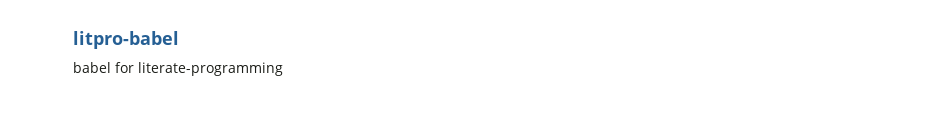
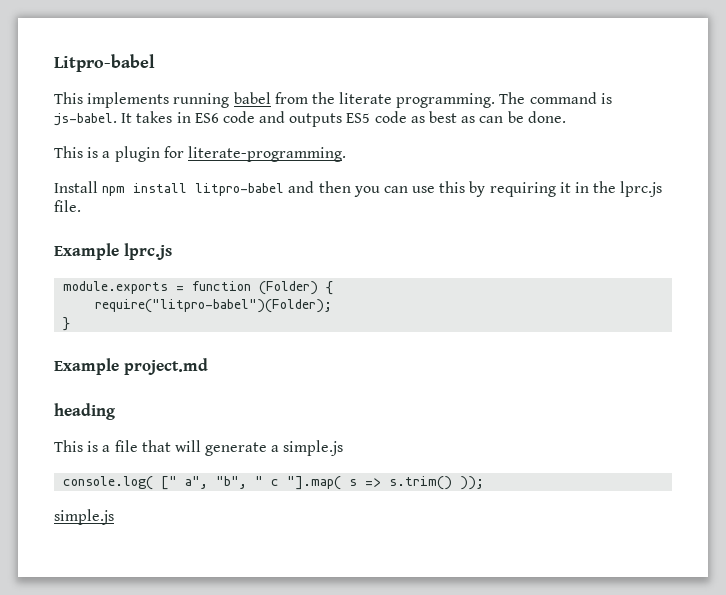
[73,31,179,49] [73,62,283,76] litpro-babel // babel for literate-programming -> [54,54,155,72] [54,92,612,108] [54,111,566,127] [54,146,346,162] [54,181,663,197] [54,200,81,212] [54,243,172,260] [63,281,334,295] [95,299,333,313] [63,317,71,331] [54,358,208,375] [54,403,115,420] [54,440,344,456] [63,476,485,490] [54,509,114,525] Litpro-babel // This implements running babel from the literate programming. The command is js-babel. It takes in ES6 code and outputs ES5 code as best as can be done. // This is a plugin for literate-programming. // Install npm install litpro-babel and then you can use this by requiring it in the lprc.js file. // Example lprc.js // module.exports = function (Folder) { // require("litpro-babel")(Folder); // } // Example project.md // heading // This is a file that will generate a simple.js // console.log( [" a", "b", " c "].map( s => s.trim() )); // simple.js

